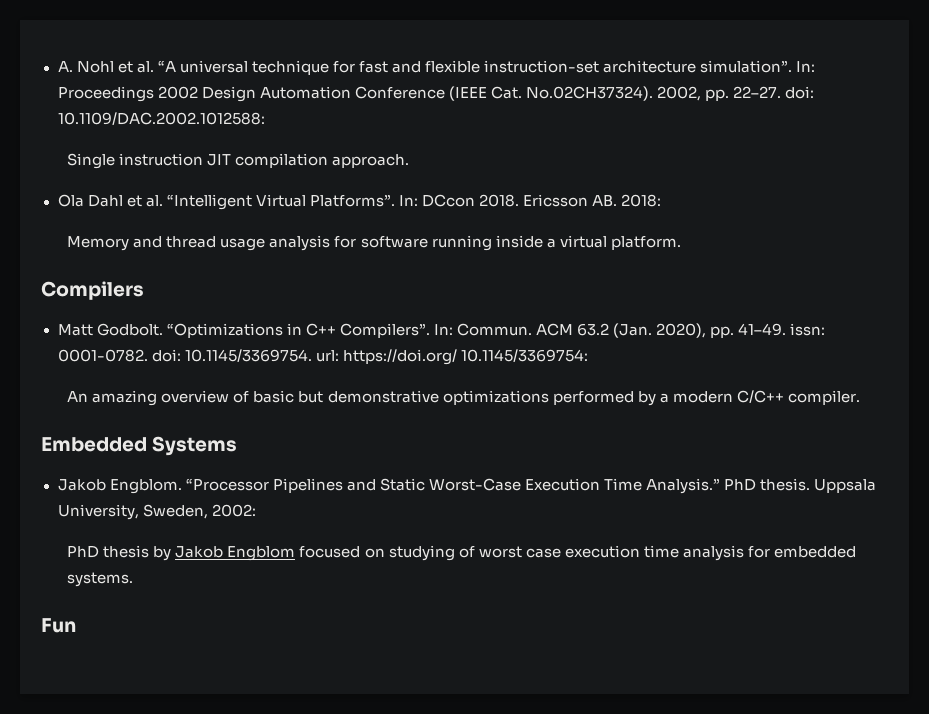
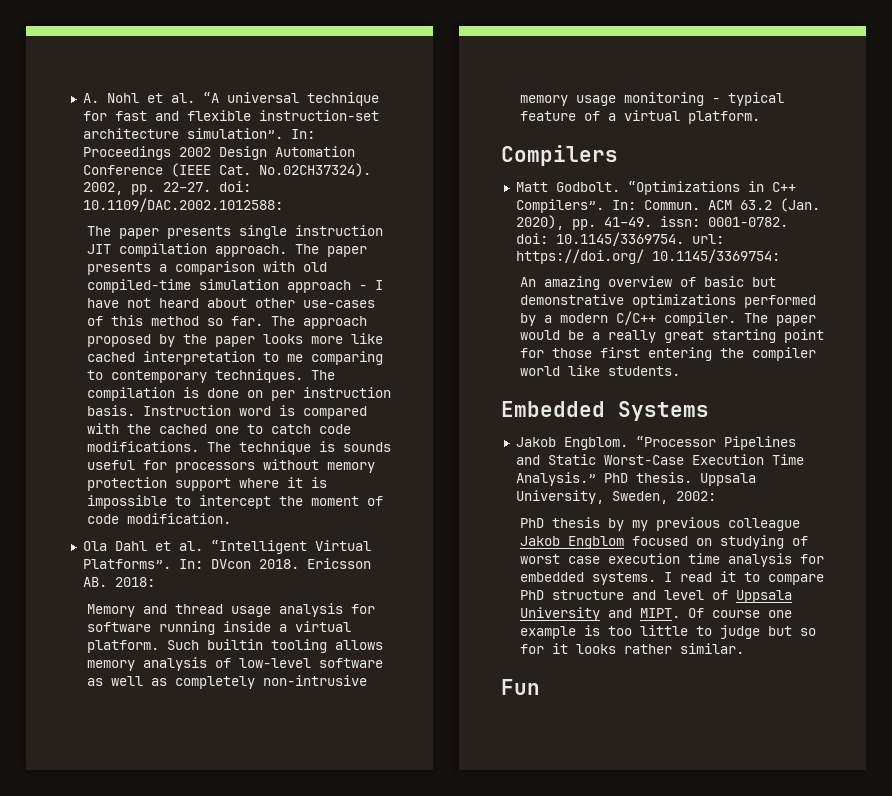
[67,153,116,169] Single -> [86,225,287,239] The paper presents single
(410, 161) none -> [294,244,367,257] [86,261,327,275] [86,279,383,293] [86,298,375,308] [86,315,367,329] [86,333,383,347] [86,351,383,365] [86,369,335,383] [86,387,391,401] [86,405,367,419] [86,423,351,434] [86,441,391,455] [86,459,375,473] [86,477,327,491] [86,495,383,509] [86,513,231,524] The paper presents a comparison with old compiled-time simulation approach - I have not heard about other use-cases of this method so far. The approach proposed by the paper looks more like cached interpretation to me comparing to contemporary techniques. The compilation is done on per instruction basis. Instruction word is compared with the cached one to catch code modifications. The technique is sounds useful for processors without memory protection support where it is impossible to intercept the moment of code modification.
[421,194,475,207] DCcon -> [210,559,251,569] DVcon
(681, 243) none -> [166,639,383,653] [86,657,383,671] [86,675,367,689] [519,92,784,106] [519,110,760,124] Such builtin tooling allows memory analysis of low-level software as well as completely non-intrusive memory usage monitoring - typical feature of a virtual platform.
(860, 397) none -> [743,313,816,326] [519,329,824,343] [519,347,816,361] [519,365,680,376] The paper would be a really great starting point for those first entering the compiler world like students.
(172, 553) none -> [631,517,800,531] my previous colleague
(134, 579) none -> [663,571,824,585] [519,590,792,603] [519,607,792,621] [519,625,816,639] [519,643,744,654] I read it to compare PhD structure and level of Uppsala University and MIPT. Of course one example is too little to judge but so for it looks rather similar.

